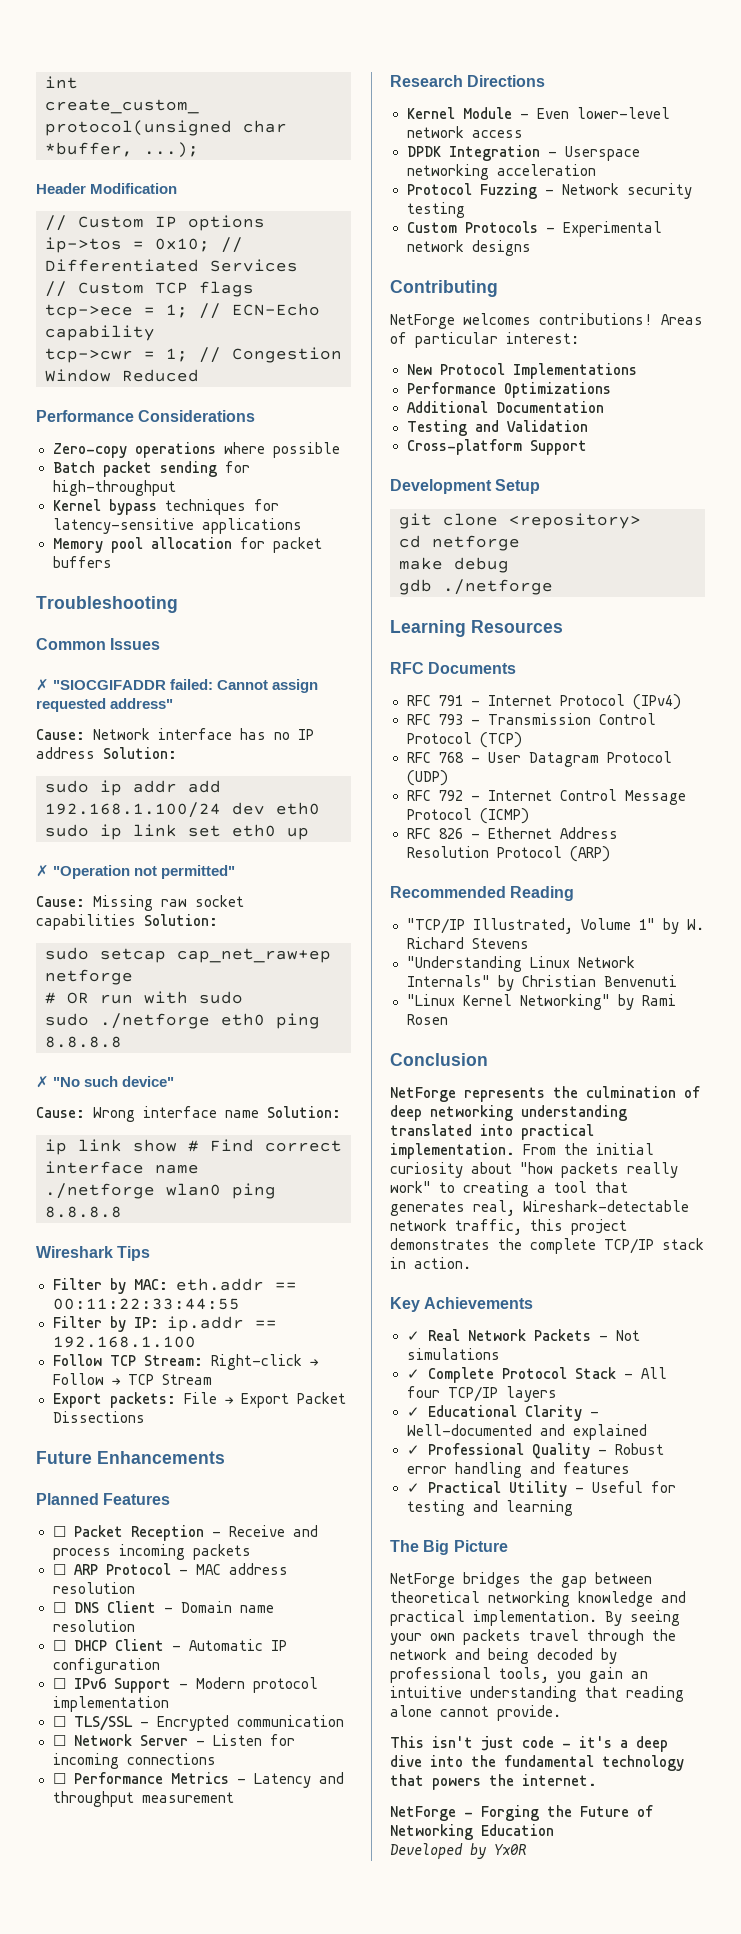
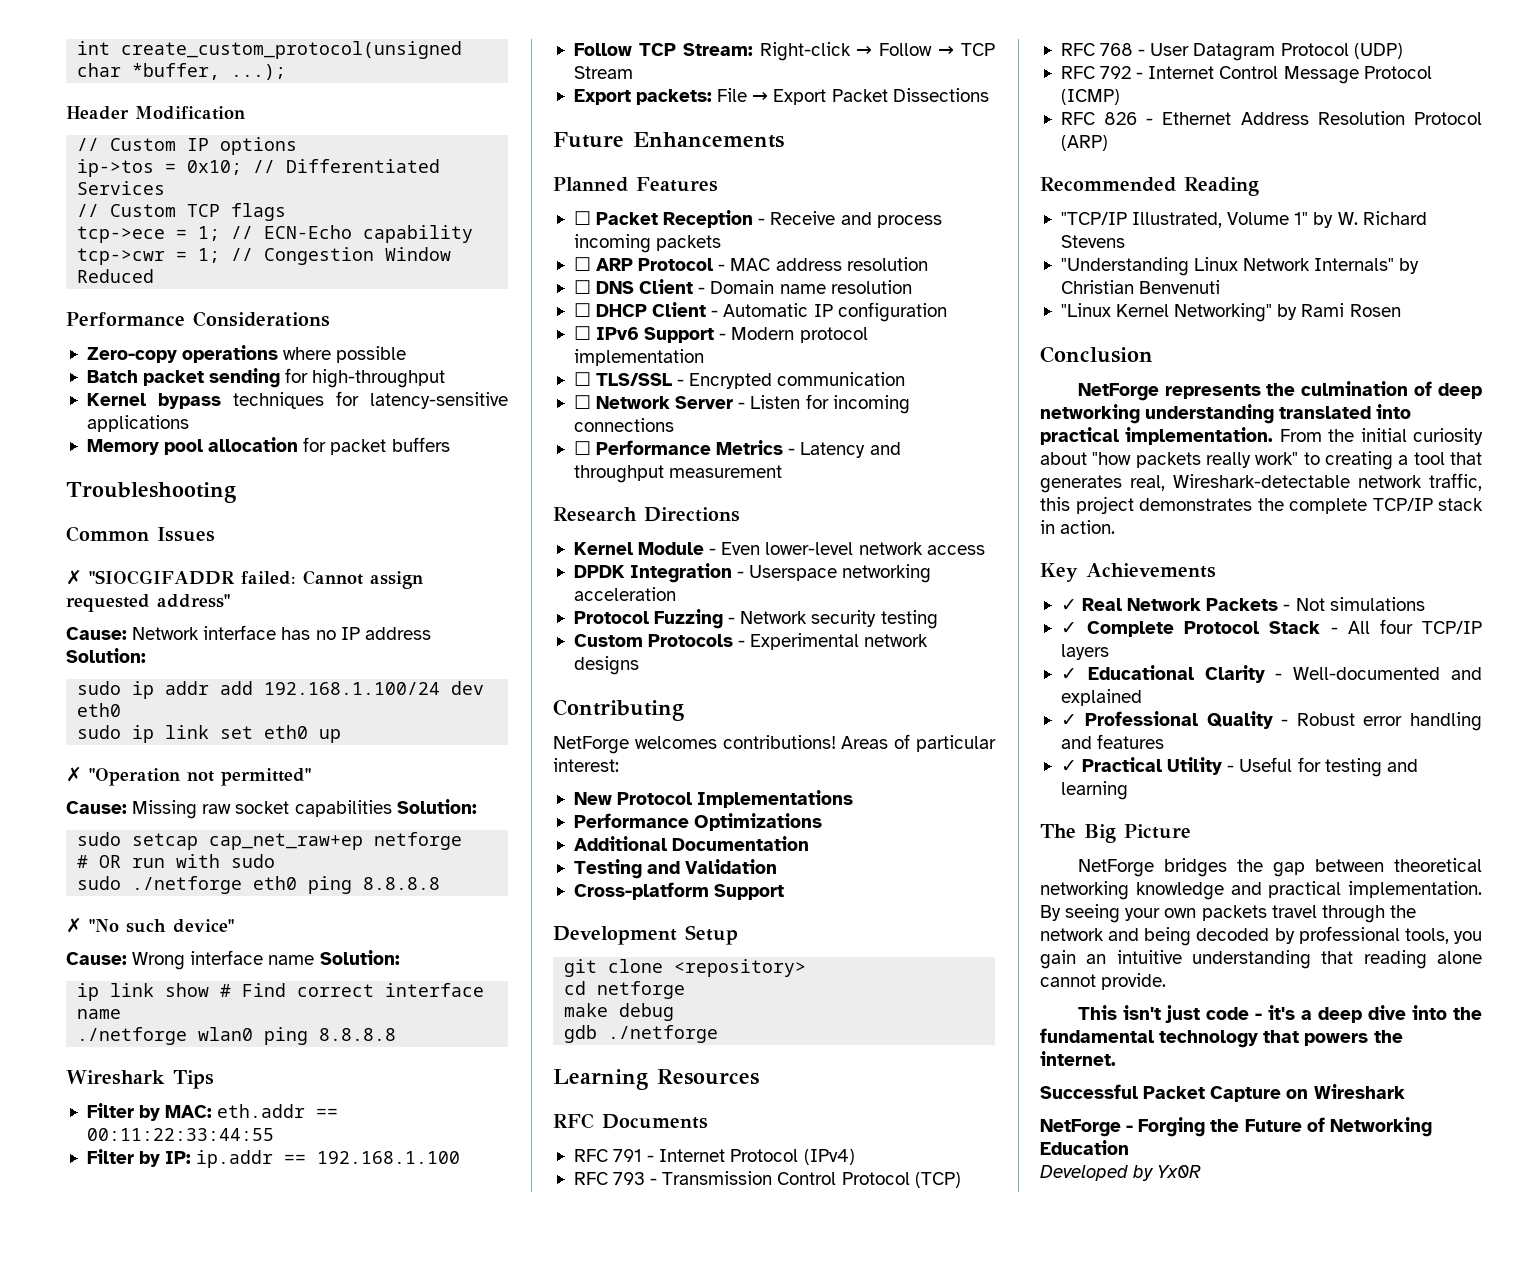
(597, 1780) none -> [1040,1084,1405,1102] // Successful Packet Capture on Wireshark

